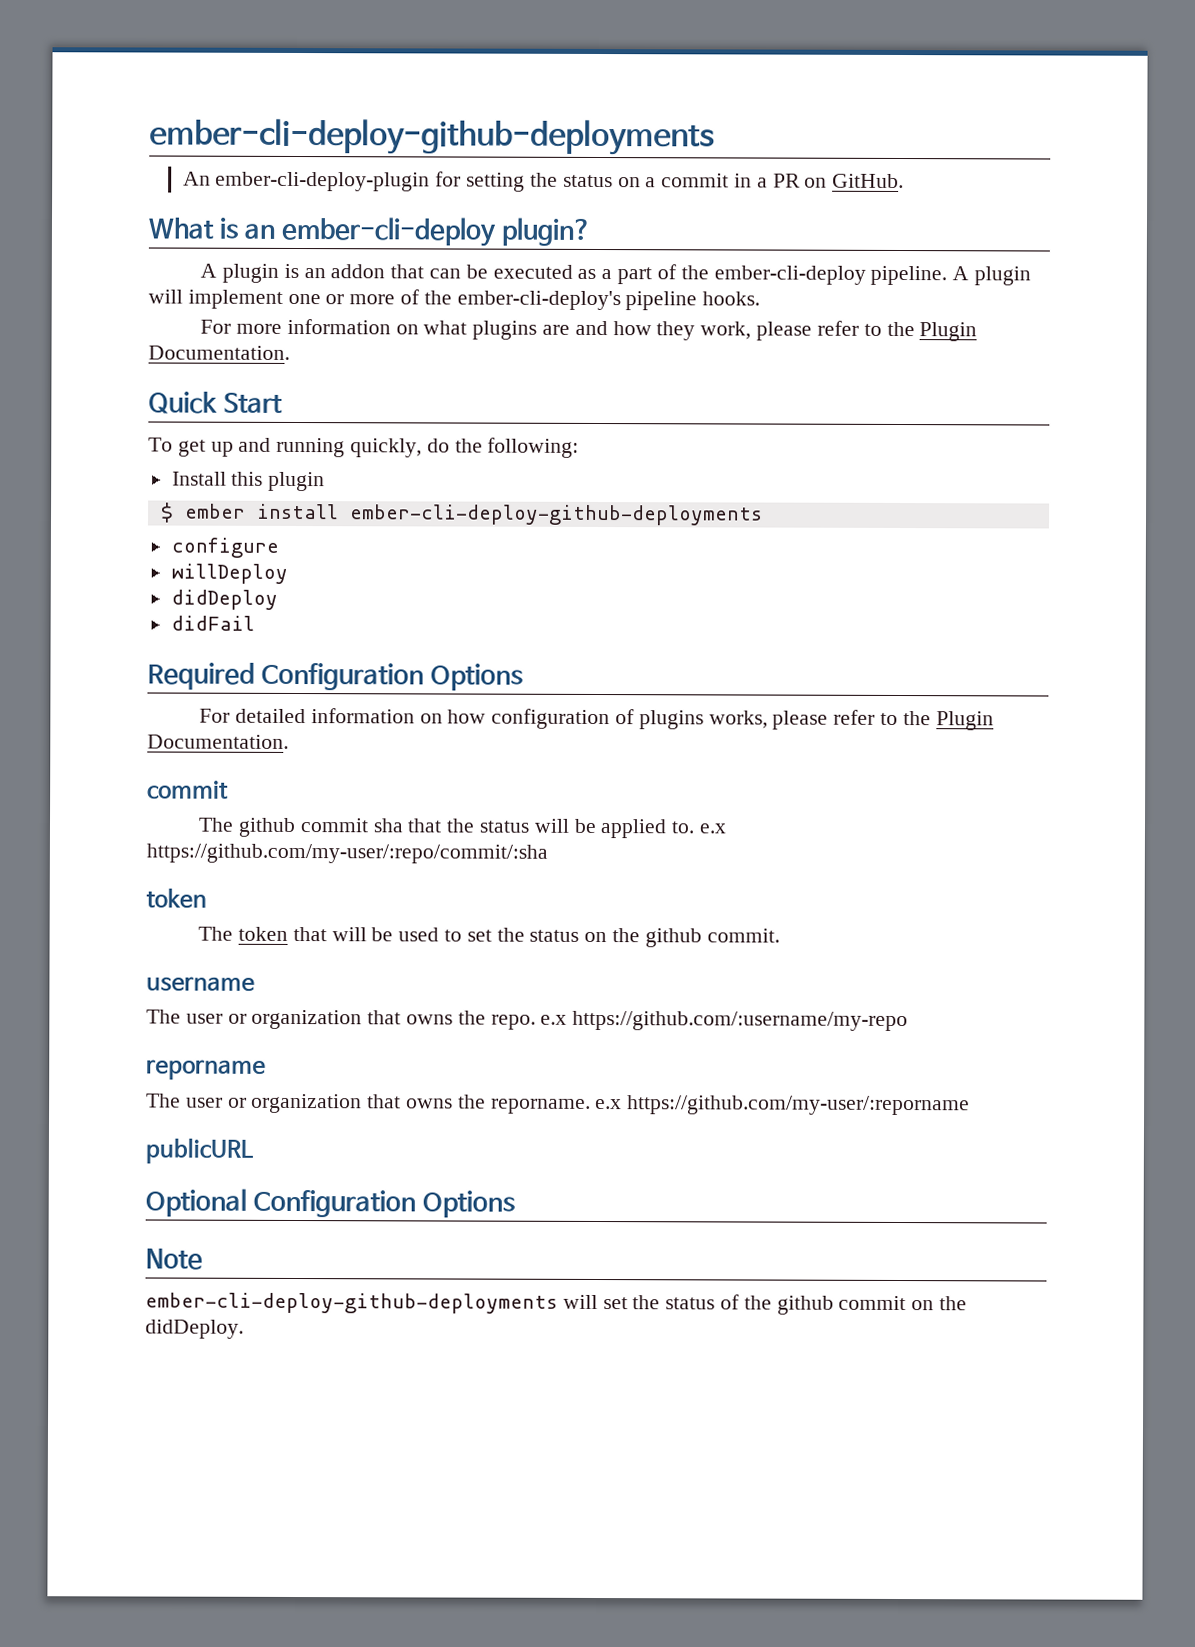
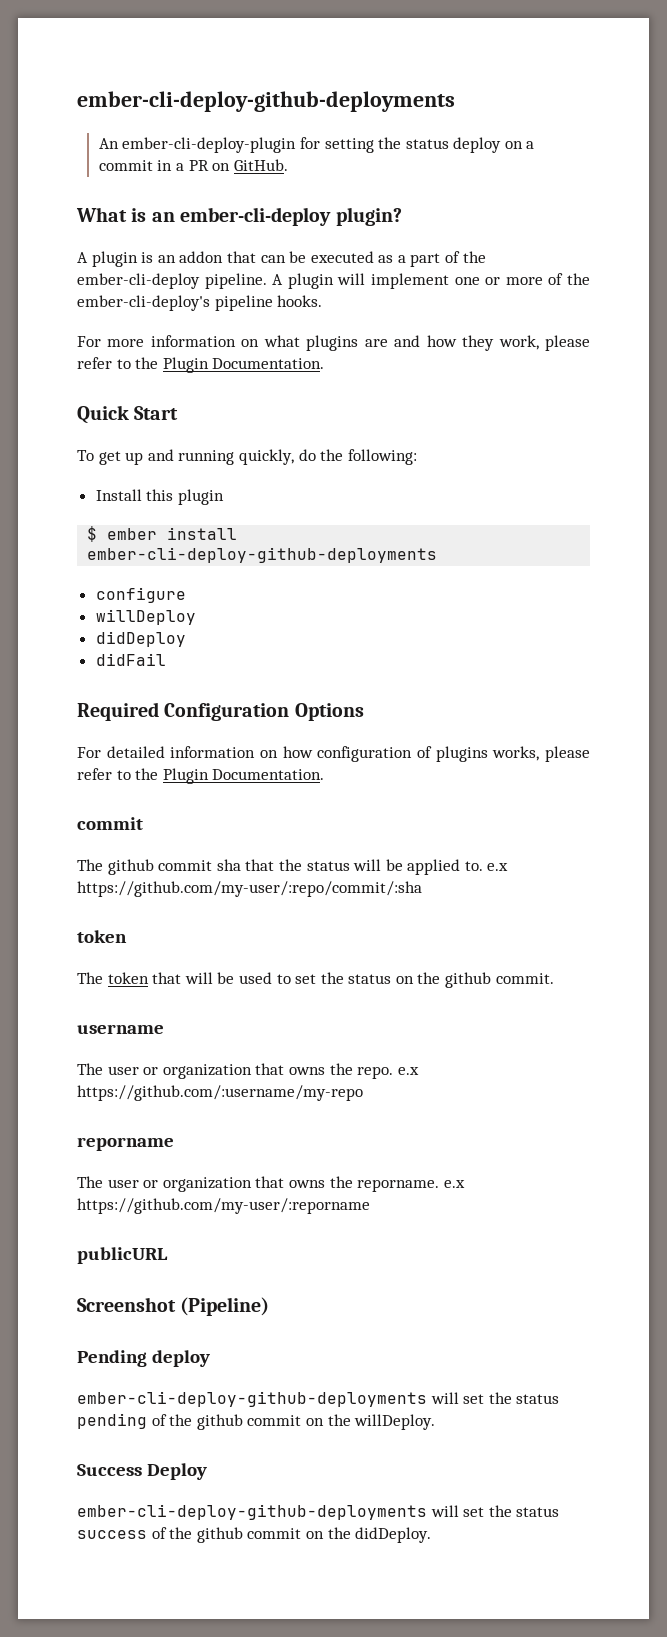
(613, 181) none -> [453,137,502,153] deploy
[145,1188,516,1218] [145,1248,203,1270] [145,1292,716,1314] Optional Configuration Options // Note // ember-cli-deploy-github-deployments will set the status -> [77,1297,270,1316] [77,1350,210,1367] [77,1391,560,1407] [77,1413,436,1430] [77,1463,207,1480] [77,1504,560,1520] [77,1530,147,1539] Screenshot (Pipeline) // Pending deploy // ember-cli-deploy-github-deployments will set the status pending of the github commit on the willDeploy. // Success Deploy // ember-cli-deploy-github-deployments will set the status success

